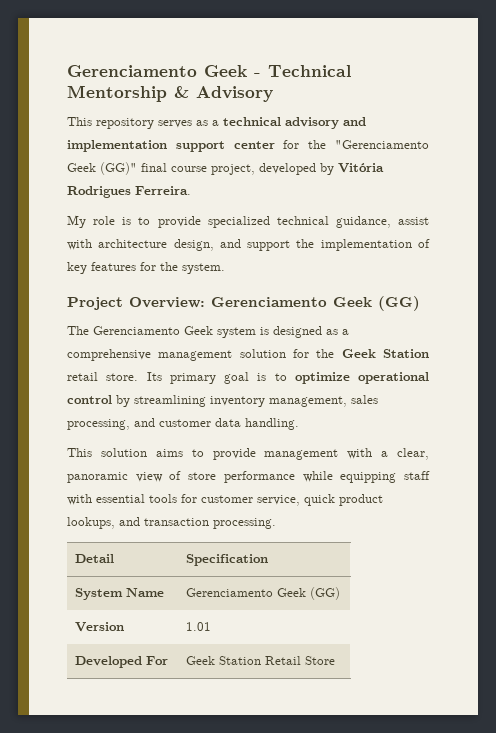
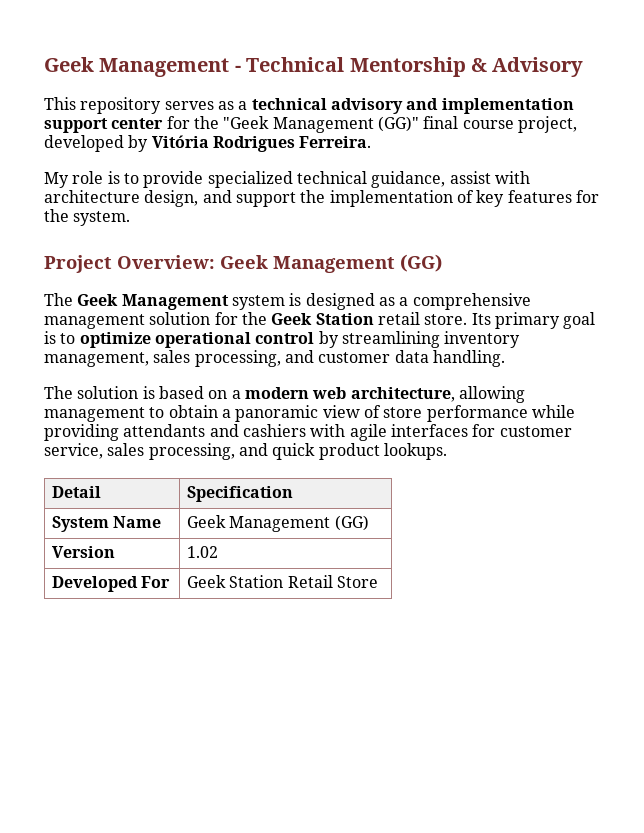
[67,65,247,77] Gerenciamento Geek -> [44,57,230,77] Geek Management
[335,140,430,149] [67,163,96,172] "Gerenciamento Geek -> [223,116,374,133] "Geek Management
[211,297,372,307] Gerenciamento Geek -> [220,255,395,273] Geek Management
[93,326,213,335] Gerenciamento Geek -> [77,294,229,310] Geek Management
[67,448,429,460] This solution aims to provide management with a clear, -> [44,386,525,403] [44,405,231,422] The solution is based on a modern web architecture, allowing management to obtain a
[340,471,430,483] [67,494,383,506] [67,517,276,529] equipping staff with essential tools for customer service, quick product lookups, and transaction processing. -> [44,424,572,441] [44,443,447,460] providing attendants and cashiers with agile interfaces for customer service, sales processing, and quick product lookups.
[186,588,307,597] Gerenciamento Geek -> [186,515,331,532] Geek Management
[186,622,212,631] 1.01 -> [186,546,218,558] 1.02

